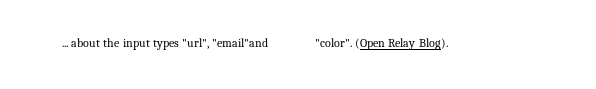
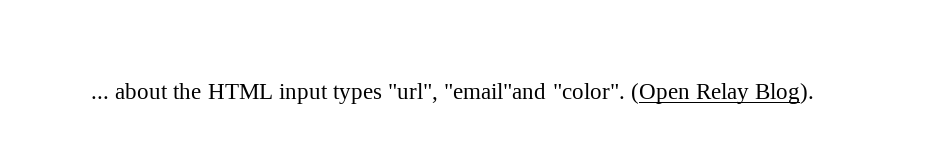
(121, 42) none -> [207,84,273,99] HTML

